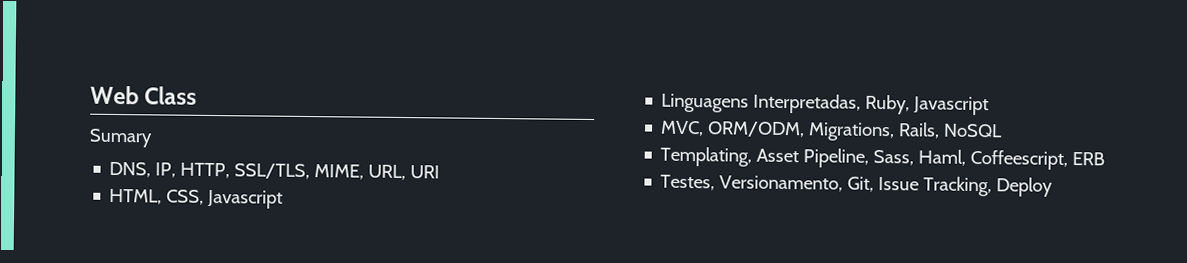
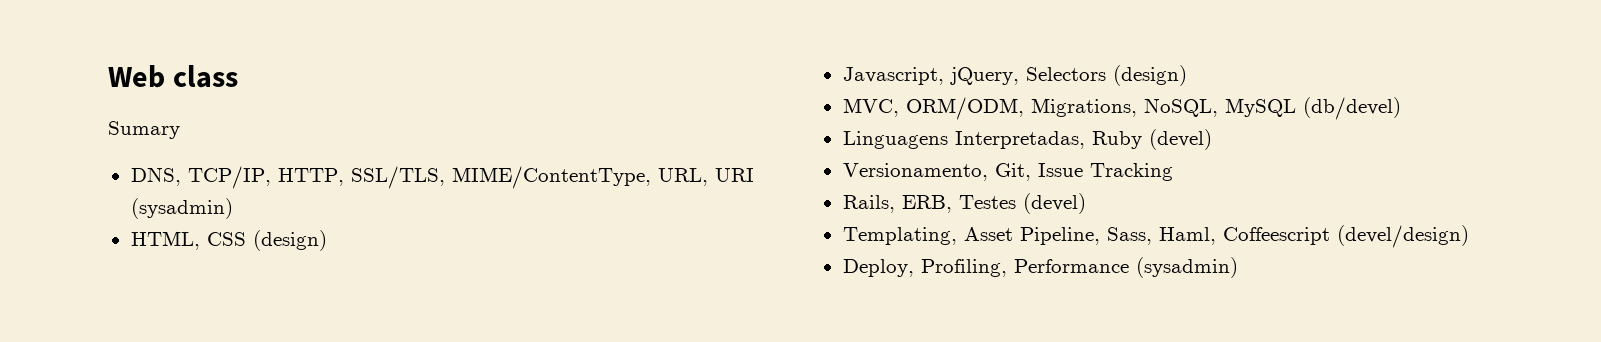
[144,86,198,105] Class -> [173,65,239,88] class
[155,162,177,178] IP, -> [187,166,271,189] TCP/IP,
[314,164,365,180] MIME, -> [451,166,651,189] MIME/ContentType,
(441, 172) none -> [130,198,233,219] (sysadmin)
[166,189,284,209] [661,93,990,116] [660,120,1004,142] CSS, Javascript // Linguagens Interpretadas, Ruby, Javascript // MVC, ORM/ODM, Migrations, Rails, NoSQL -> [206,230,327,251] [842,65,1187,86] [842,97,1401,120] [842,129,1212,150] [842,163,1173,181] [842,193,1086,214] CSS (design) // Javascript, jQuery, Selectors (design) // MVC, ORM/ODM, Migrations, NoSQL, MySQL (db/devel) // Linguagens Interpretadas, Ruby (devel) // Versionamento, Git, Issue Tracking // Rails, ERB, Testes (devel)
[970,149,1106,170] [660,174,1054,197] Coffeescript, ERB // Testes, Versionamento, Git, Issue Tracking, Deploy -> [1222,225,1469,248] [842,257,1238,278] Coffeescript (devel/design) // Deploy, Profiling, Performance (sysadmin)

